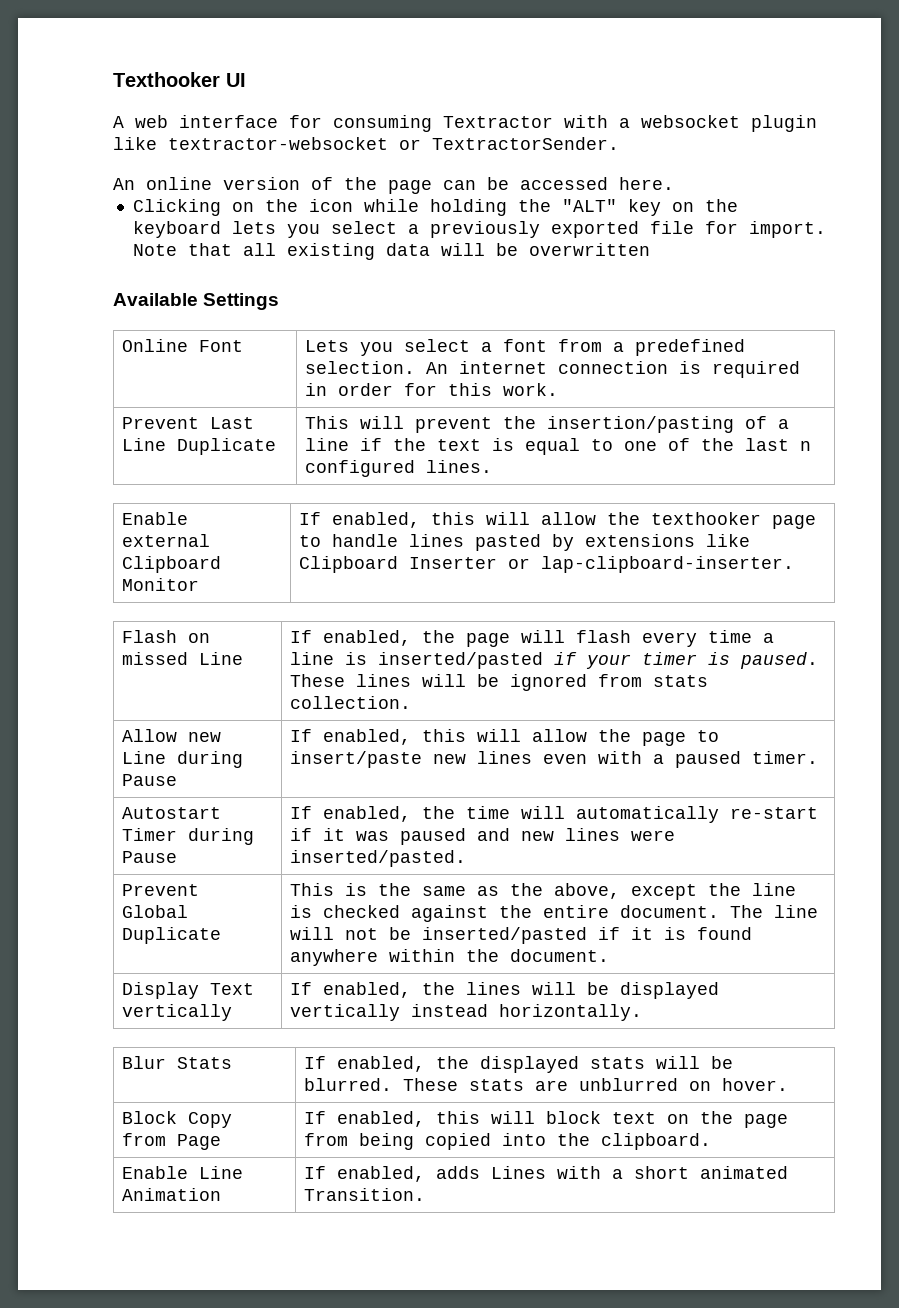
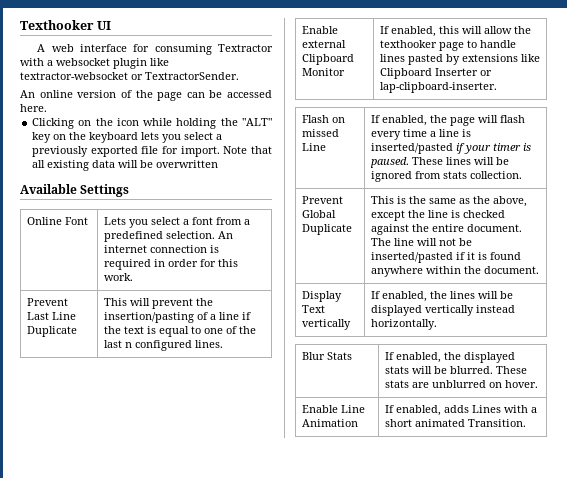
[122,729,222,742] [122,751,244,768] [122,774,178,786] [290,729,720,746] [290,751,819,768] [122,807,222,819] [122,828,255,845] [122,851,178,863] [290,806,819,823] [290,828,676,845] [290,850,467,867] // Allow new Line during Pause | If enabled, this will allow the page to insert/paste new lines even with a paused timer. // Autostart Timer during Pause | If enabled, the time will automatically re-start if it was paused and new lines were inserted/pasted. -> (522, 175) none
[122,1111,233,1128] [122,1133,222,1150] [304,1111,789,1128] [304,1133,712,1150] // Block Copy from Page | If enabled, this will block text on the page from being copied into the clipboard. -> (538, 384) none

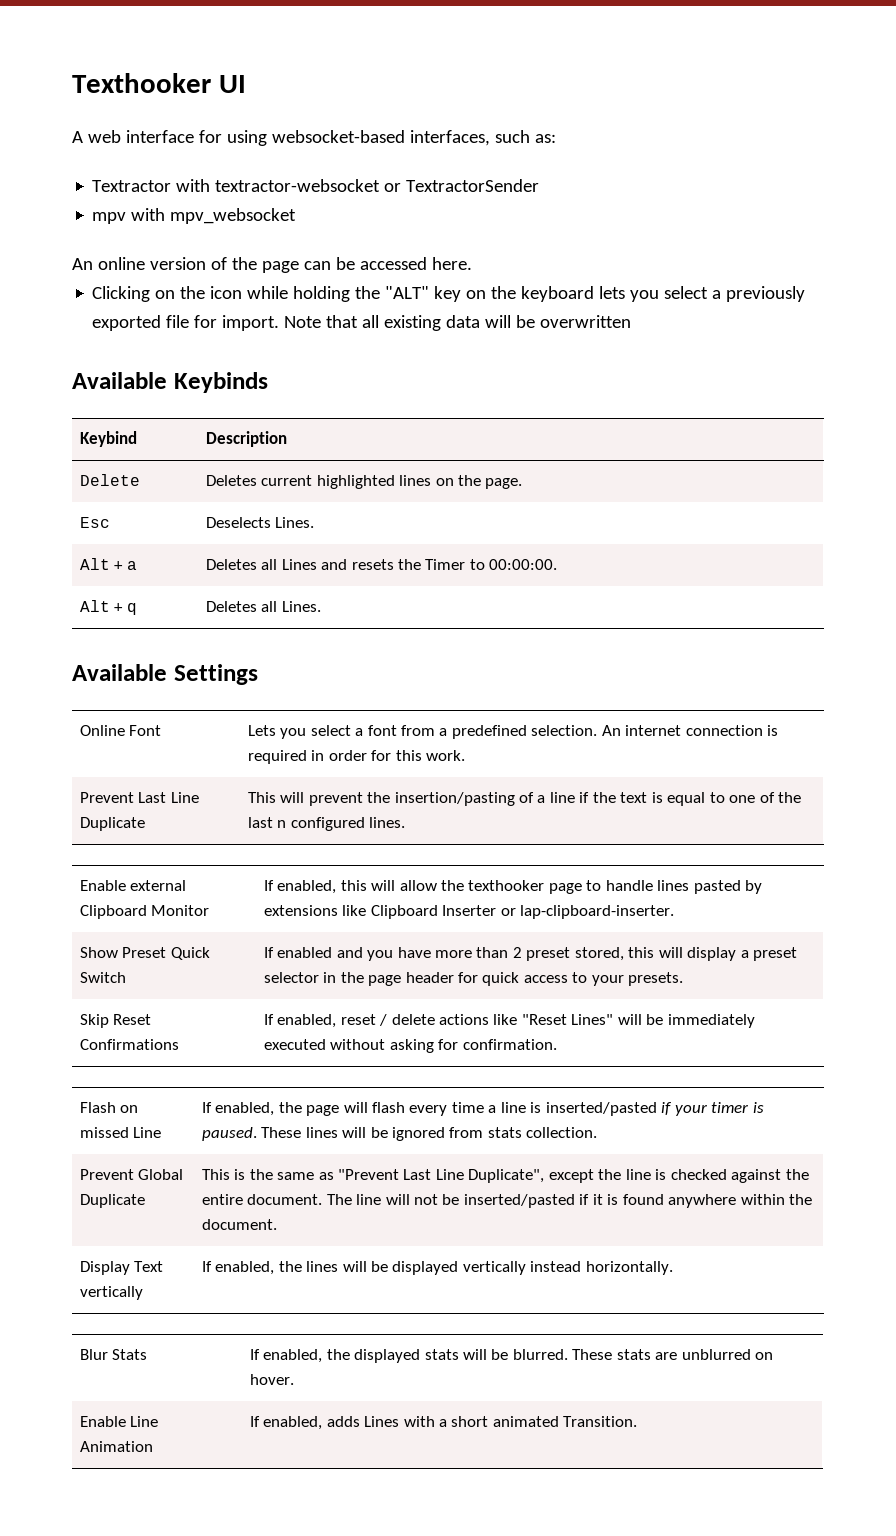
[154,44,273,55] [20,58,169,69] [20,72,239,80] consuming Textractor with a websocket plugin like textractor-websocket or TextractorSender. -> [226,130,556,146] [92,179,540,192] [92,208,297,224] using websocket-based interfaces, such as: // Textractor with textractor-websocket or TextractorSender // mpv with mpv_websocket
(219, 164) none -> [72,372,268,393] [79,431,137,447] [205,431,287,447] [79,474,140,486] [205,475,523,489] [79,517,110,528] [205,517,315,528] [79,558,137,570] [205,559,558,570] [79,600,137,615] [205,601,321,612] // Available Keybinds // Keybind | Description // Delete | Deletes current highlighted lines on the page. // Esc | Deselects Lines. // Alt + a | Deletes all Lines and resets the Timer to 00:00:00. // Alt + q | Deletes all Lines.
(497, 87) none -> [79,947,210,960] [79,972,126,983] [263,947,798,961] [263,972,684,986] [79,1014,152,1028] [79,1039,179,1050] [263,1014,755,1028] [263,1039,557,1053] // Show Preset Quick Switch | If enabled and you have more than 2 preset stored, this will display a preset selector in the page header for quick access to your presets. // Skip Reset Confirmations | If enabled, reset / delete actions like "Reset Lines" will be immediately executed without asking for confirmation.
[472,196,527,207] the above, -> [337,1169,545,1183] "Prevent Last Line Duplicate",

